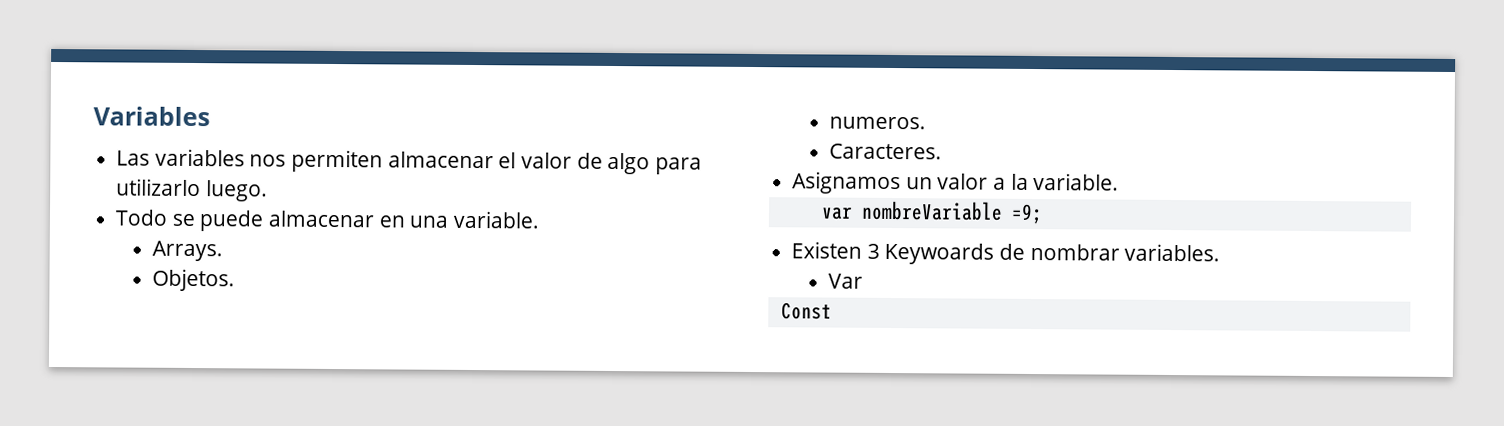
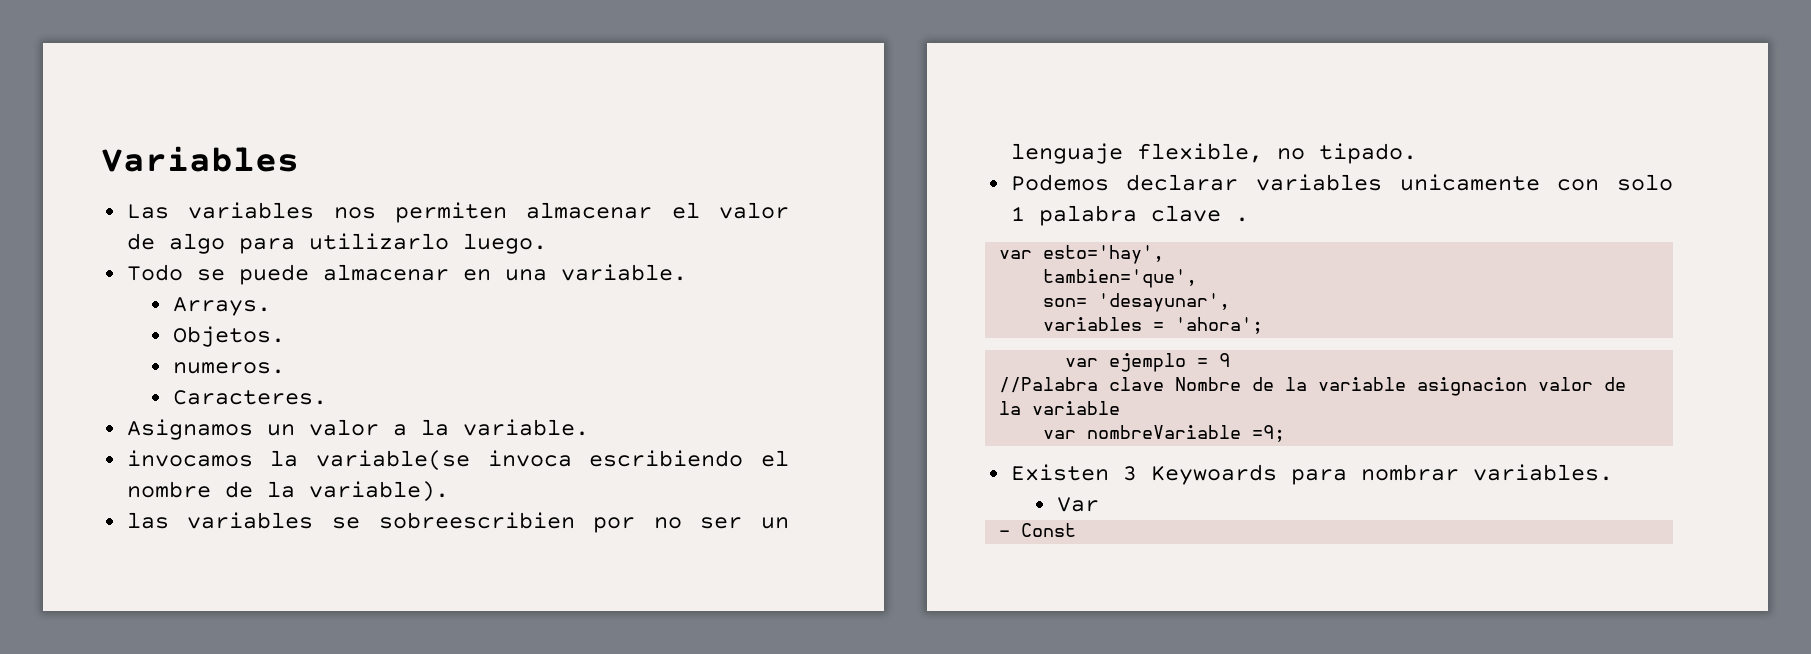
(1120, 182) none -> [126,450,789,471] [126,481,449,502] [126,512,789,533] [1010,143,1417,164] [1010,174,1673,191] [1010,205,1249,226] [999,245,1165,264] [1043,269,1198,288] [1043,293,1231,312] [1043,317,1264,334] [1065,353,1231,372] [999,377,1627,396] [999,401,1121,415] // invocamos la variable(se invoca escribiendo el nombre de la variable). // las variables se sobreescribien por no ser un lenguaje flexible, no tipado. // Podemos declarar variables unicamente con solo 1 palabra clave . // var esto='hay', // tambien='que', // son= 'desayunar', // variables = 'ahora'; // var ejemplo = 9 // //Palabra clave Nombre de la variable asignacion valor de la variable
[999,243,1026,260] de -> [1290,469,1347,485] para
(863, 281) none -> [999,530,1011,537] -

